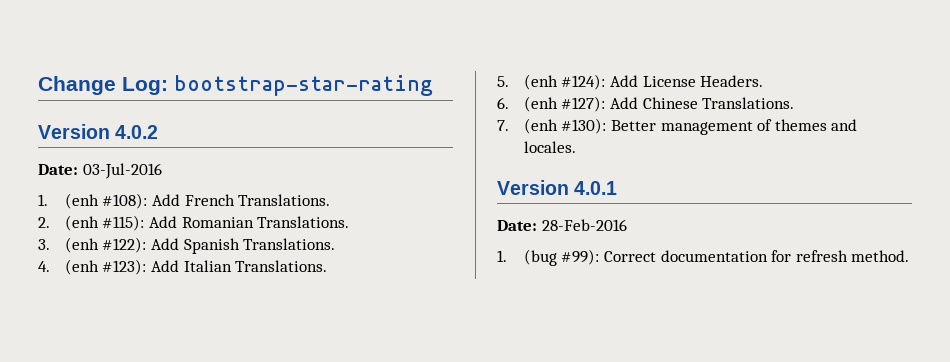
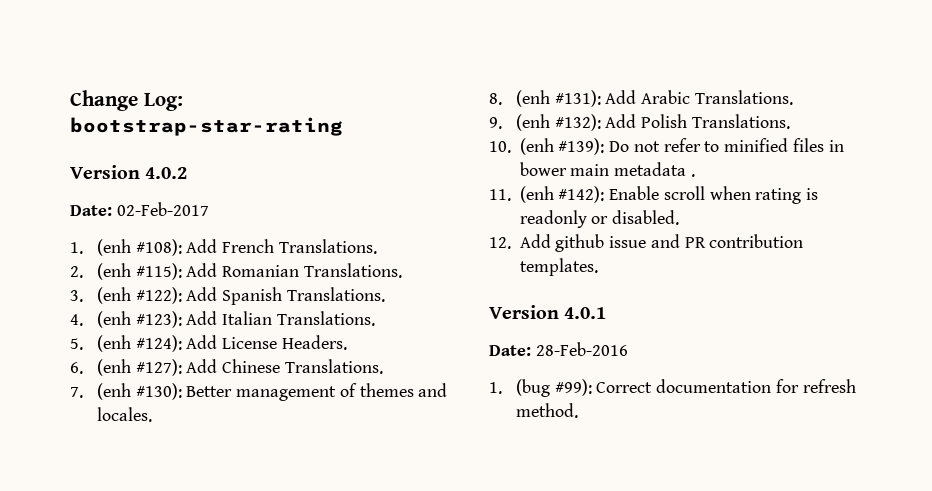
[82,163,162,179] 03-Jul-2016 -> [116,202,209,216] 02-Feb-2017
(576, 147) none -> [489,90,793,107] [489,114,790,131] [489,138,844,155] [519,162,695,177] [489,186,819,204] [519,210,680,228] [489,234,804,252] [519,258,598,276] // 8. (enh #131): Add Arabic Translations. // 9. (enh #132): Add Polish Translations. // 10. (enh #139): Do not refer to minified files in bower main metadata . // 11. (enh #142): Enable scroll when rating is readonly or disabled. // 12. Add github issue and PR contribution templates.

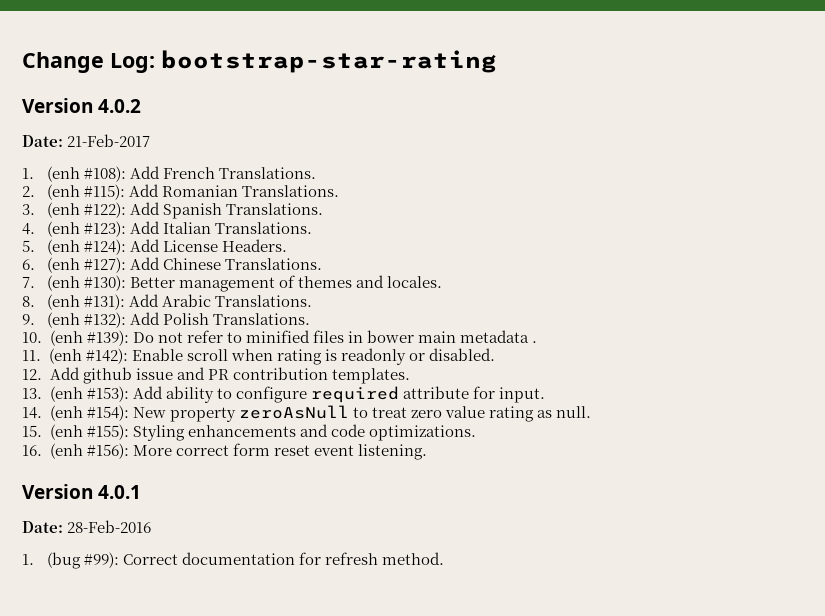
[116,202,209,216] 02-Feb-2017 -> [67,134,151,147] 21-Feb-2017
(598, 267) none -> [22,386,545,403] [22,405,592,422] [22,424,476,441] [22,443,427,460] // 13. (enh #153): Add ability to configure required attribute for input. // 14. (enh #154): New property zeroAsNull to treat zero value rating as null. // 15. (enh #155): Styling enhancements and code optimizations. // 16. (enh #156): More correct form reset event listening.

